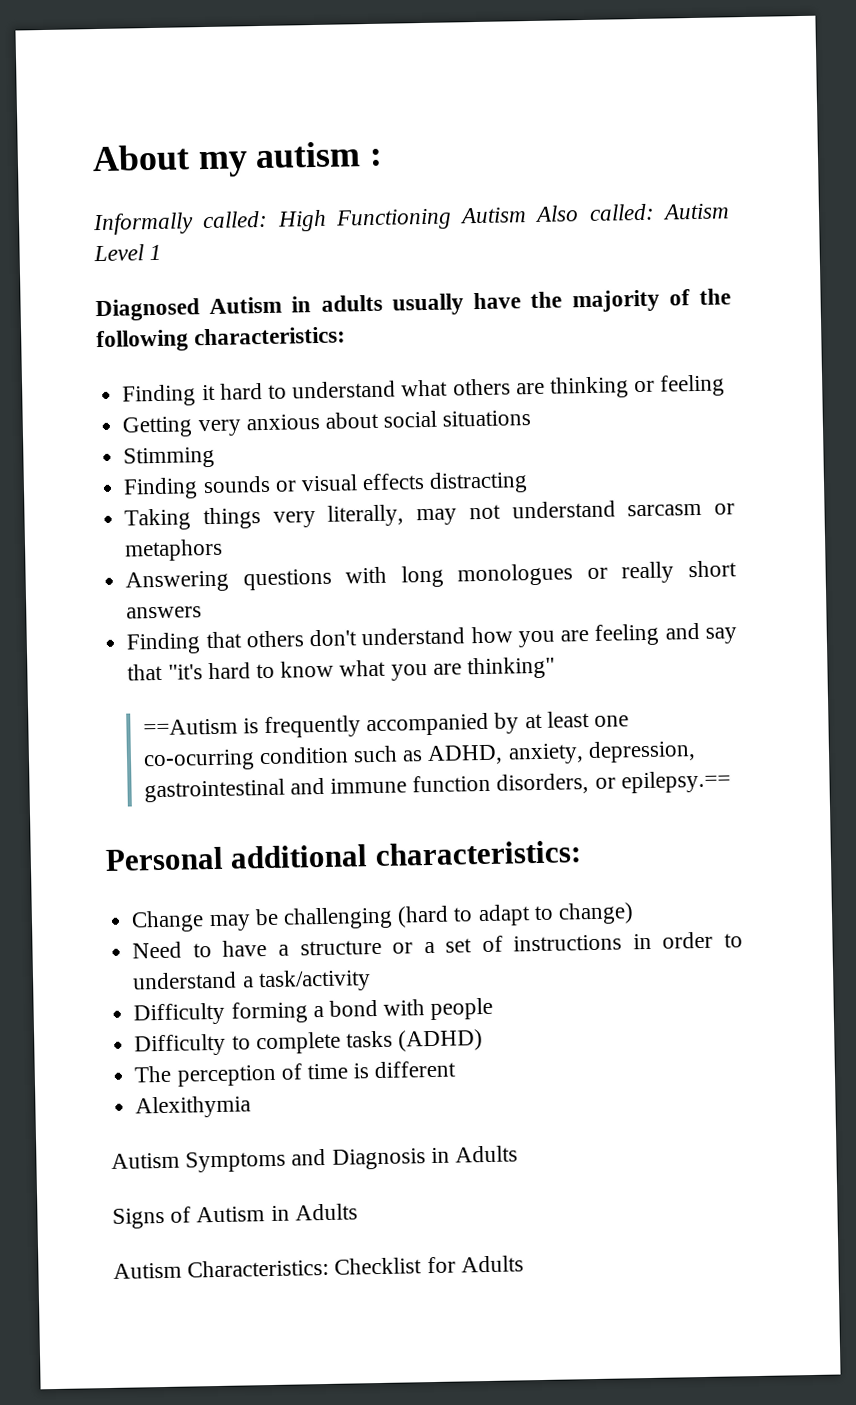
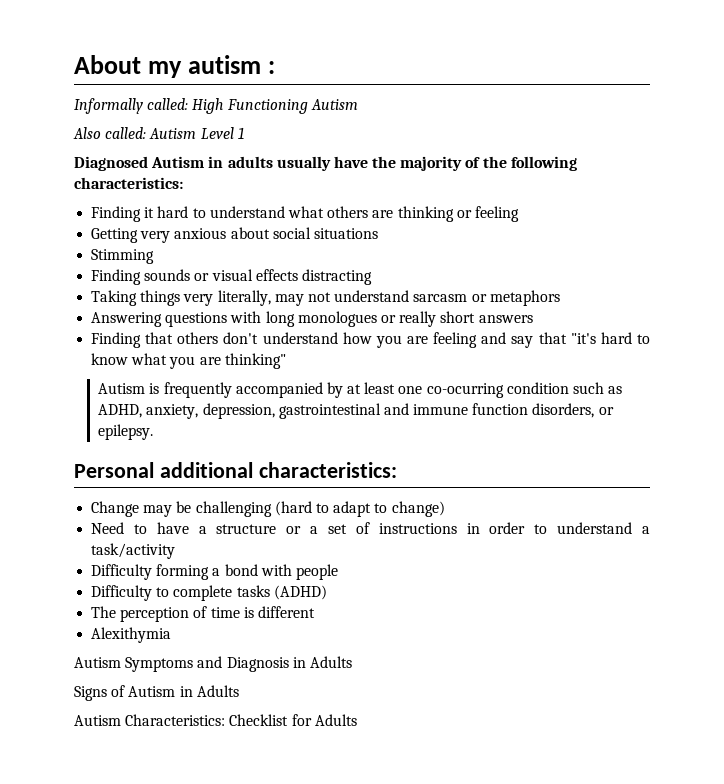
(528, 215) none -> (358, 104) //
[142,718,238,736] ==Autism -> [98,383,146,394] Autism
[620,770,731,794] epilepsy.== -> [98,424,154,440] epilepsy.

